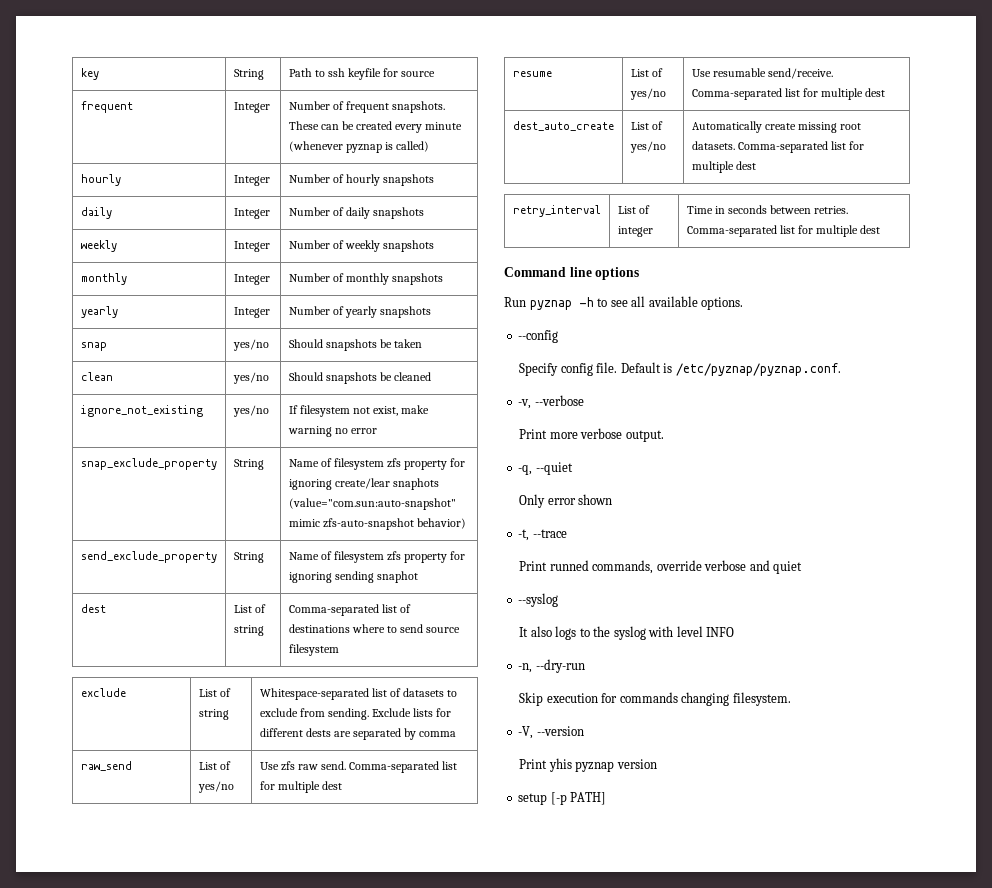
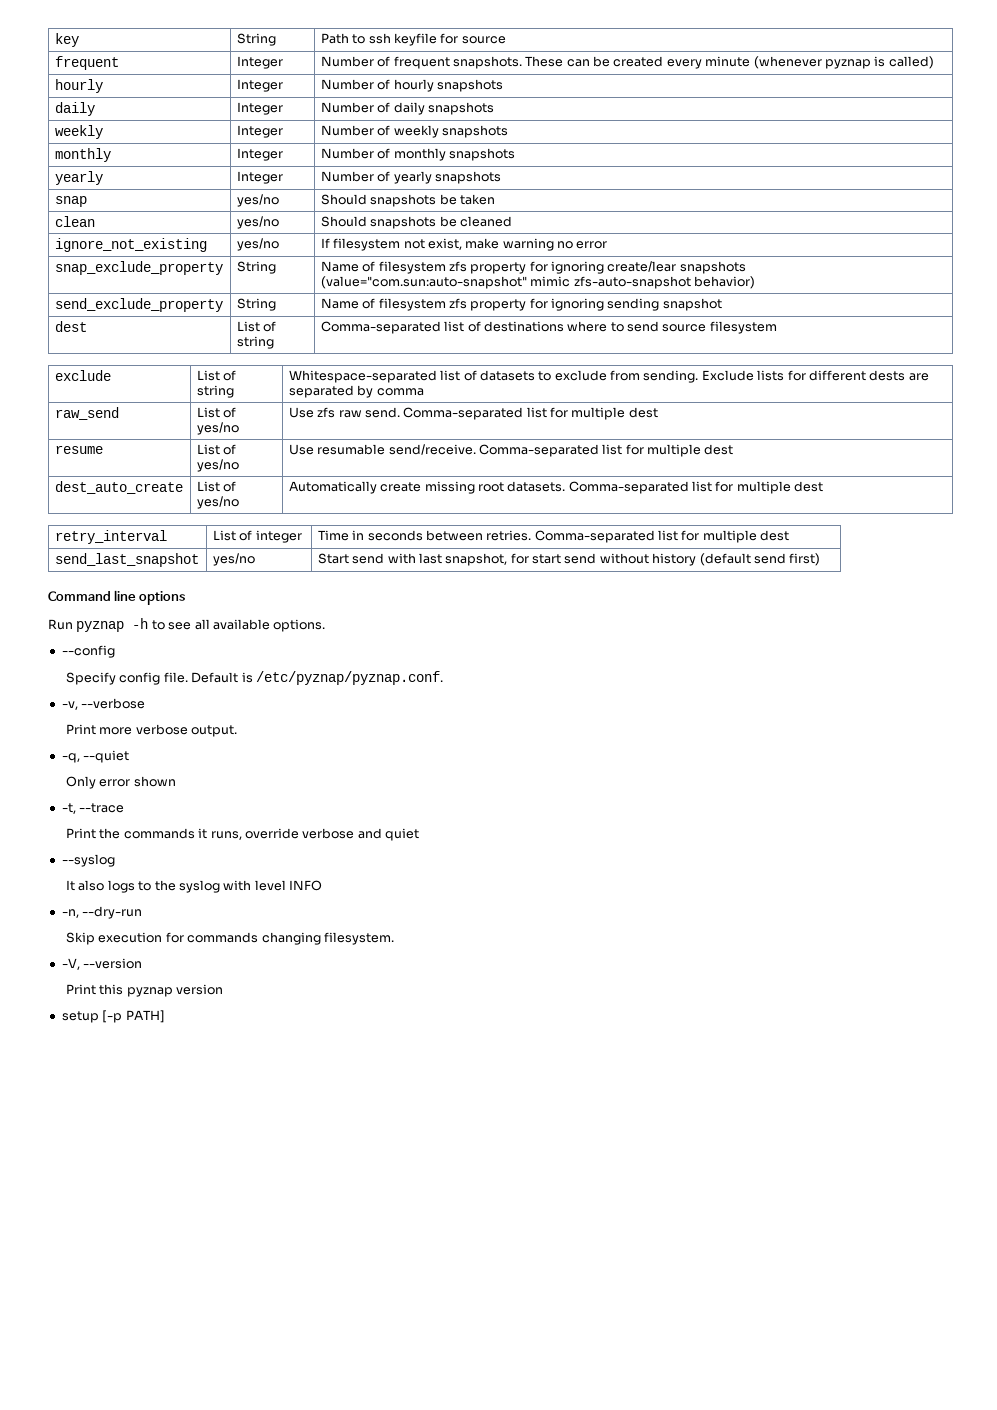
[392,478,439,490] snaphots -> [679,261,746,274] snapshots
[376,571,418,583] snaphot -> [662,298,722,311] snapshot
(880, 229) none -> [54,553,199,567] [212,553,255,566] [317,553,821,566] // send_last_snapshot | yes/no | Start send with last snapshot, for start send without history (default send first)
[549,560,654,574] runned commands, -> [99,828,242,840] the commands it runs,
[548,758,572,772] yhis -> [99,984,124,995] this

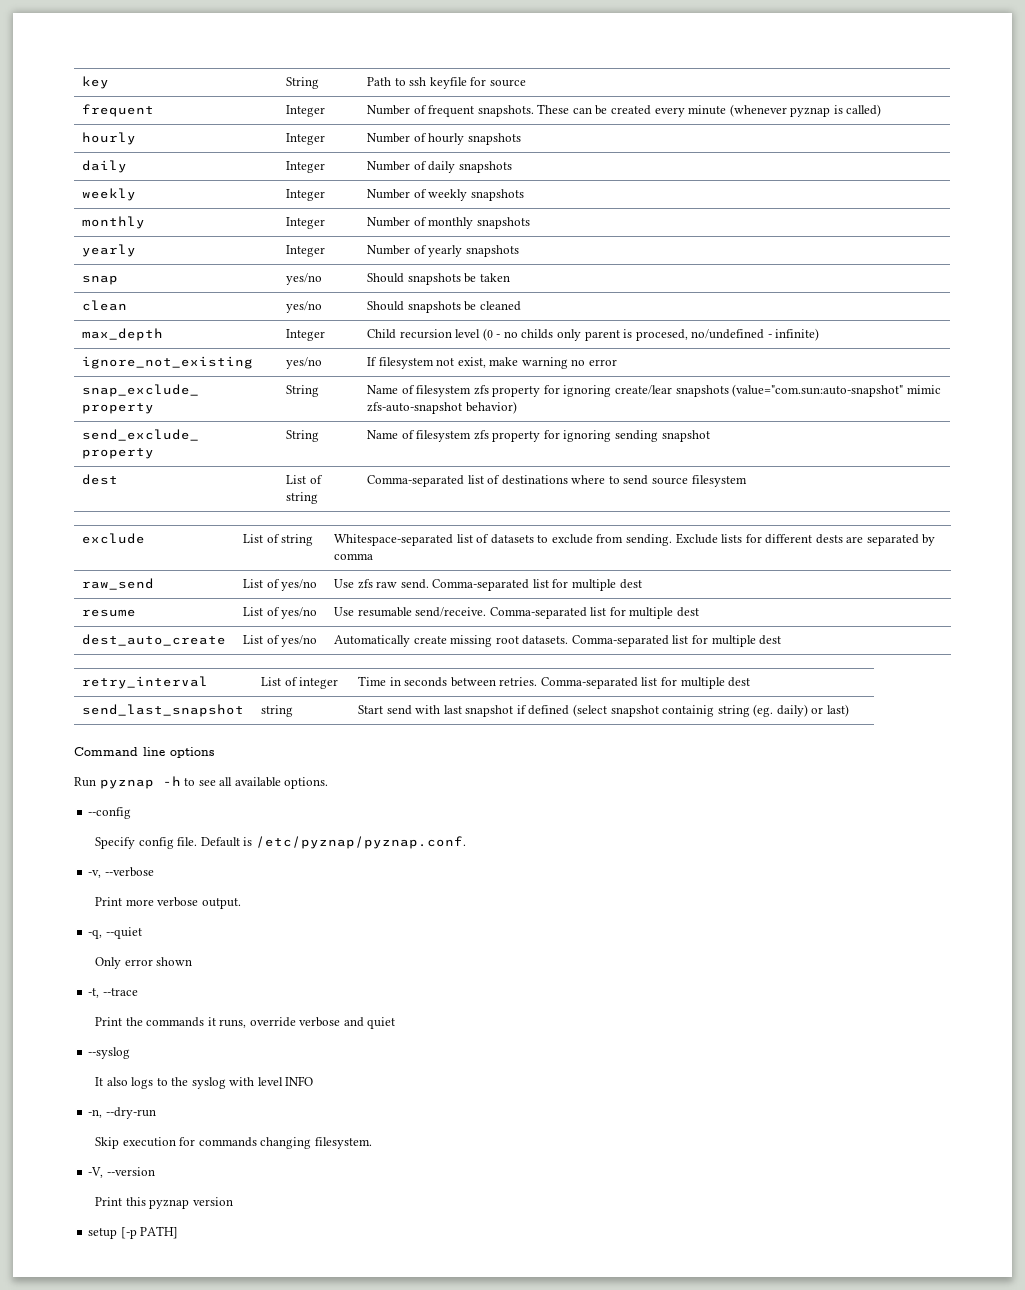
(512, 221) none -> [82,328,164,341] [286,329,326,341] [367,328,820,341] // max_depth | Integer | Child recursion level (0 - no childs only parent is procesed, no/undefined - infinite)
[212,553,255,566] yes/no -> [261,705,294,717] string
[445,553,821,566] snapshot, for start send without history (default send first) -> [465,704,849,717] snapshot if defined (select snapshot containig string (eg. daily) or last)

